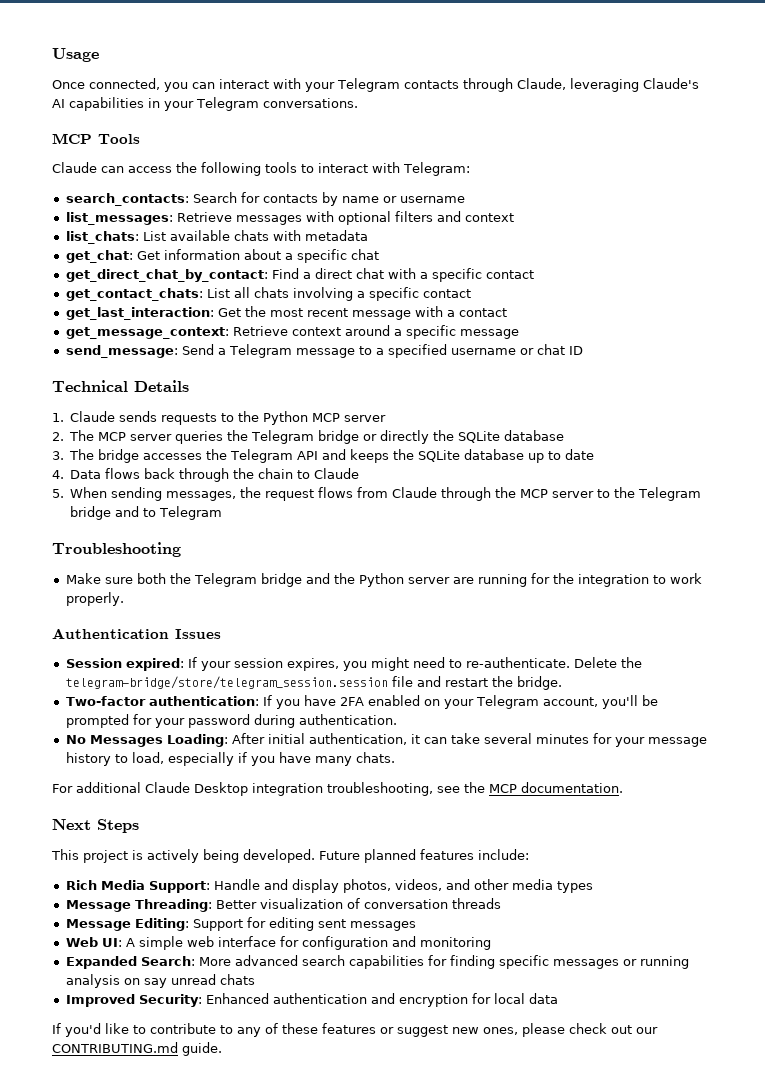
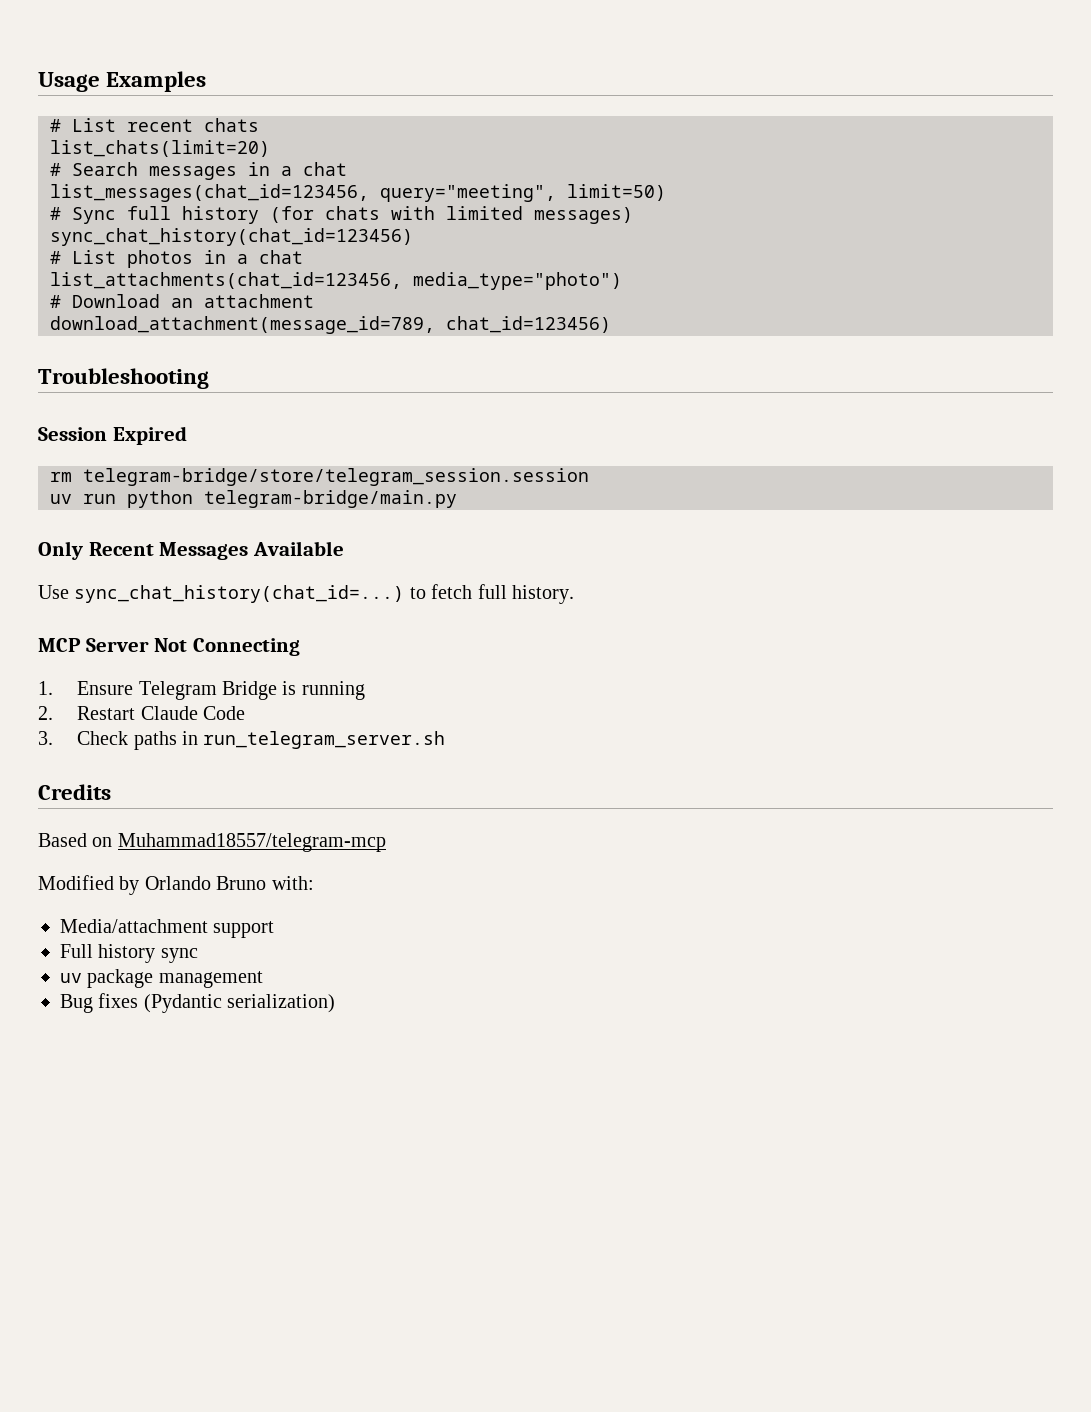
[52,78,699,92] [52,97,358,111] [52,133,140,144] [52,162,470,176] [65,192,465,206] [65,211,514,225] [65,230,368,244] [65,249,379,263] [65,268,534,282] [65,287,471,301] [65,306,507,320] [65,325,519,339] [65,344,583,358] [52,380,189,392] [52,411,387,425] [52,430,565,444] [52,449,595,463] [52,468,360,482] [52,487,702,501] [70,506,223,520] [52,542,181,557] [65,573,702,587] [65,592,124,606] [52,628,221,639] [65,657,642,671] [65,676,562,690] [65,695,658,709] [65,714,397,728] [65,733,707,747] [65,752,395,766] [52,782,623,796] [52,819,139,833] [51,849,529,863] [65,879,593,893] [65,898,501,912] [65,917,416,931] [65,936,491,950] [65,955,689,969] [65,974,255,988] [65,993,558,1007] [52,1023,658,1037] [52,1042,222,1056] // Once connected, you can interact with your Telegram contacts through Claude, leveraging Claude's AI capabilities in your Telegram conversations. // MCP Tools // Claude can access the following tools to interact with Telegram: // search_contacts: Search for contacts by name or username // list_messages: Retrieve messages with optional filters and context // list_chats: List available chats with metadata // get_chat: Get information about a specific chat // get_direct_chat_by_contact: Find a direct chat with a specific contact // get_contact_chats: List all chats involving a specific contact // get_last_interaction: Get the most recent message with a contact // get_message_context: Retrieve context around a specific message // send_message: Send a Telegram message to a specified username or chat ID // Technical Details // 1. Claude sends requests to the Python MCP server // 2. The MCP server queries the Telegram bridge or directly the SQLite database // 3. The bridge accesses the Telegram API and keeps the SQLite database up to date // 4. Data flows back through the chain to Claude // 5. When sending messages, the request flows from Claude through the MCP server to the Telegram bridge and to Telegram // Troubleshooting // Make sure both the Telegram bridge and the Python server are running for the integration to work properly. // Authentication Issues // Session expired: If your session expires, you might need to re-authenticate. Delete the telegram-bridge/store/telegram_session.session file and restart the bridge. // Two-factor authentication: If you have 2FA enabled on your Telegram account, you'll be prompted for your password during authentication. // No Messages Loading: After initial authentication, it can take several minutes for your message history to load, especially if you have many chats. // For additional Claude Desktop integration troubleshooting, see the MCP documentation. // Next Steps // This project is actively being developed. Future planned features include: // Rich Media Support: Handle and display photos, videos, and other media types // Message Threading: Better visualization of conversation threads // Message Editing: Support for editing sent messages // Web UI: A simple web interface for configuration and monitoring // Expanded Search: More advanced search capabilities for finding specific messages or running analysis on say unread chats // Improved Security: Enhanced authentication and encryption for local data // If you'd like to contribute to any of these features or suggest new ones, please check out our CONTRIBUTING.md guide. -> [106,71,207,92] [50,118,259,132] [50,140,270,157] [50,162,347,180] [50,184,666,202] [50,206,633,224] [50,228,413,246] [50,250,303,268] [50,272,622,290] [50,294,314,308] [50,316,611,334] [38,368,209,389] [38,426,187,445] [50,468,589,486] [50,490,457,508] [38,541,344,560] [38,584,574,604] [38,638,300,656] [38,681,365,700] [38,706,246,720] [38,731,446,750] [38,784,111,800] [38,833,386,852] [38,875,314,895] [60,919,275,938] [60,944,198,963] [60,969,263,988] [60,993,336,1013] Examples // # List recent chats // list_chats(limit=20) // # Search messages in a chat // list_messages(chat_id=123456, query="meeting", limit=50) // # Sync full history (for chats with limited messages) // sync_chat_history(chat_id=123456) // # List photos in a chat // list_attachments(chat_id=123456, media_type="photo") // # Download an attachment // download_attachment(message_id=789, chat_id=123456) // Troubleshooting // Session Expired // rm telegram-bridge/store/telegram_session.session // uv run python telegram-bridge/main.py // Only Recent Messages Available // Use sync_chat_history(chat_id=...) to fetch full history. // MCP Server Not Connecting // 1. Ensure Telegram Bridge is running // 2. Restart Claude Code // 3. Check paths in run_telegram_server.sh // Credits // Based on Muhammad18557/telegram-mcp // Modified by Orlando Bruno with: // Media/attachment support // Full history sync // uv package management // Bug fixes (Pydantic serialization)

